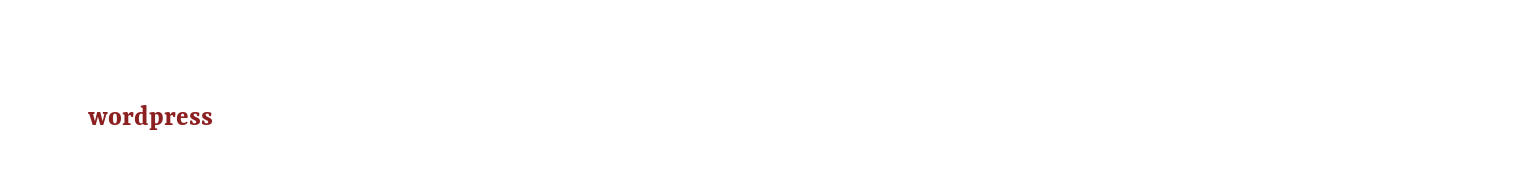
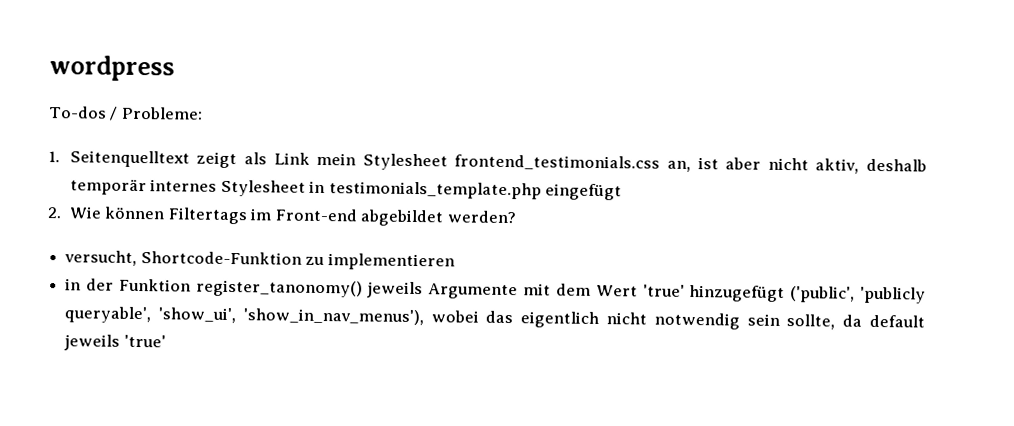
(213, 117) none -> [49,106,203,121] [48,150,928,174] [69,178,623,201] [47,206,517,227] [64,250,455,271] [65,278,926,304] [64,306,925,330] [64,334,166,351] // To-dos / Probleme: // 1. Seitenquelltext zeigt als Link mein Stylesheet frontend_testimonials.css an, ist aber nicht aktiv, deshalb temporär internes Stylesheet in testimonials_template.php eingefügt // 2. Wie können Filtertags im Front-end abgebildet werden? // versucht, Shortcode-Funktion zu implementieren // in der Funktion register_tanonomy() jeweils Argumente mit dem Wert 'true' hinzugefügt ('public', 'publicly queryable', 'show_ui', 'show_in_nav_menus'), wobei das eigentlich nicht notwendig sein sollte, da default jeweils 'true'

